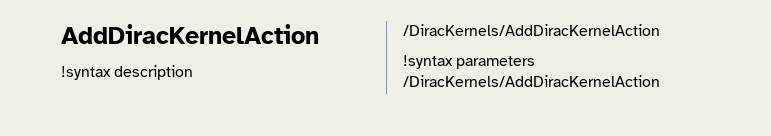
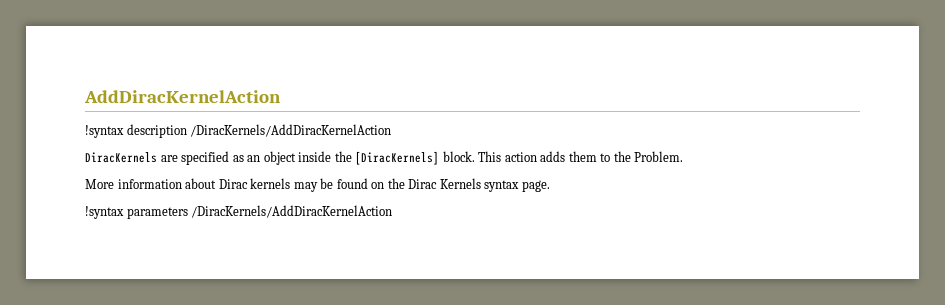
(660, 30) none -> [85,151,684,165] [85,178,550,192] // DiracKernels are specified as an object inside the [DiracKernels] block. This action adds them to the Problem. // More information about Dirac kernels may be found on the Dirac Kernels syntax page.

